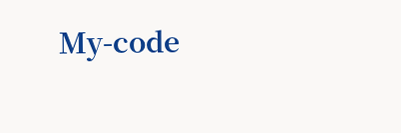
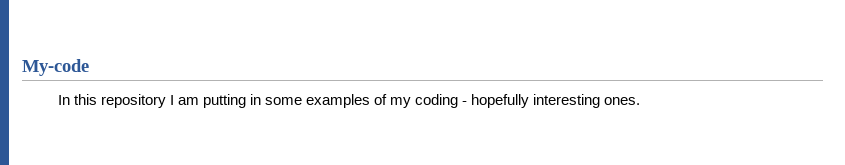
(180, 45) none -> [57,94,641,108] // In this repository I am putting in some examples of my coding - hopefully interesting ones.

